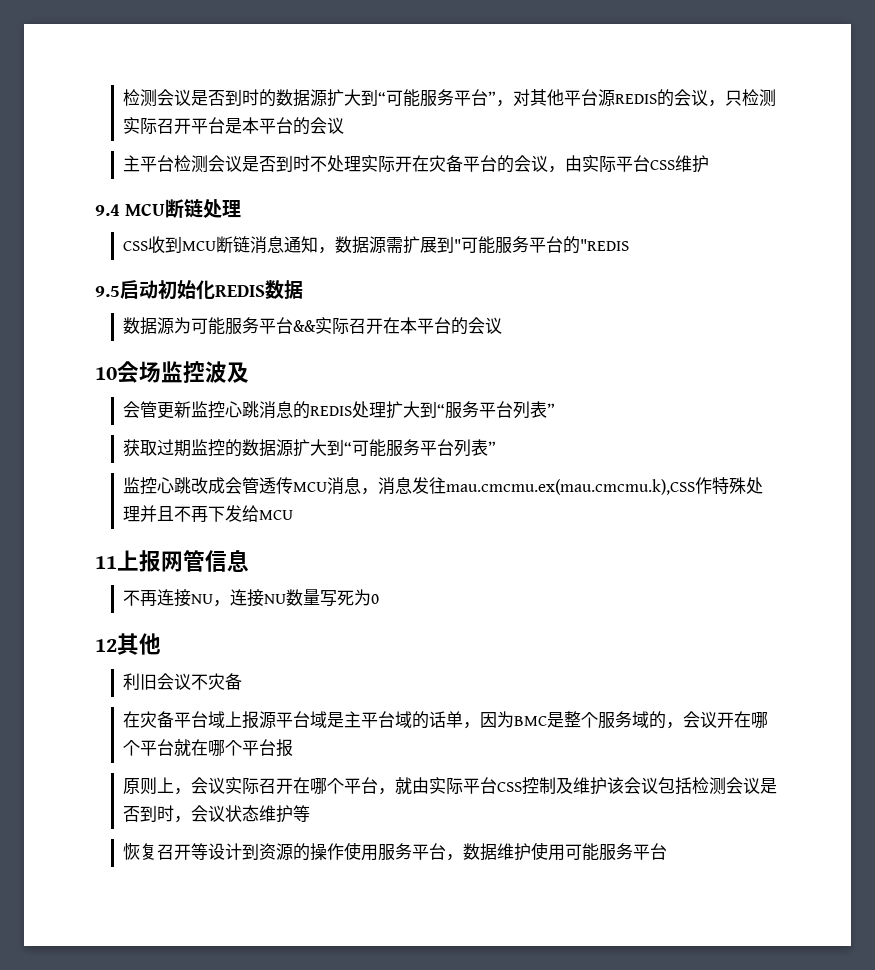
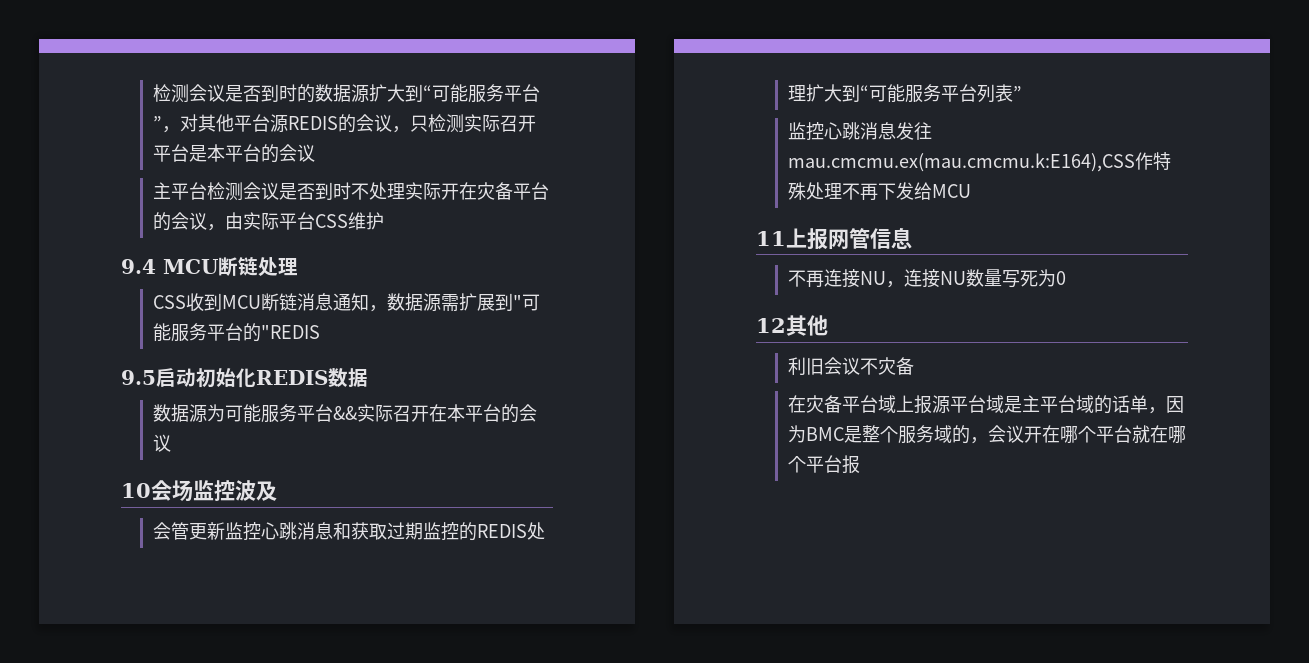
[293,401,556,419] 的REDIS处理扩大到“服务平台列表” // -> [333,522,352,540] 和
[242,439,294,457] 数据源 -> [477,522,546,540] [788,85,807,101] REDIS处理
[191,477,379,495] 改成会管透传MCU消息， -> (861, 131) none
[446,479,696,495] mau.cmcmu.ex(mau.cmcmu.k),CSS -> [788,153,1136,172] mau.cmcmu.ex(mau.cmcmu.k:E164),CSS
[140,505,175,522] 并且 -> (843, 191) none
[123,777,778,795] [123,805,311,823] [123,842,668,861] // 原则上，会议实际召开在哪个平台，就由实际平台CSS控制及维护该会议包括检测会议是否到时，会议状态维护等 // 恢复召开等设计到资源的操作使用服务平台，数据维护使用可能服务平台 -> (861, 464) none

